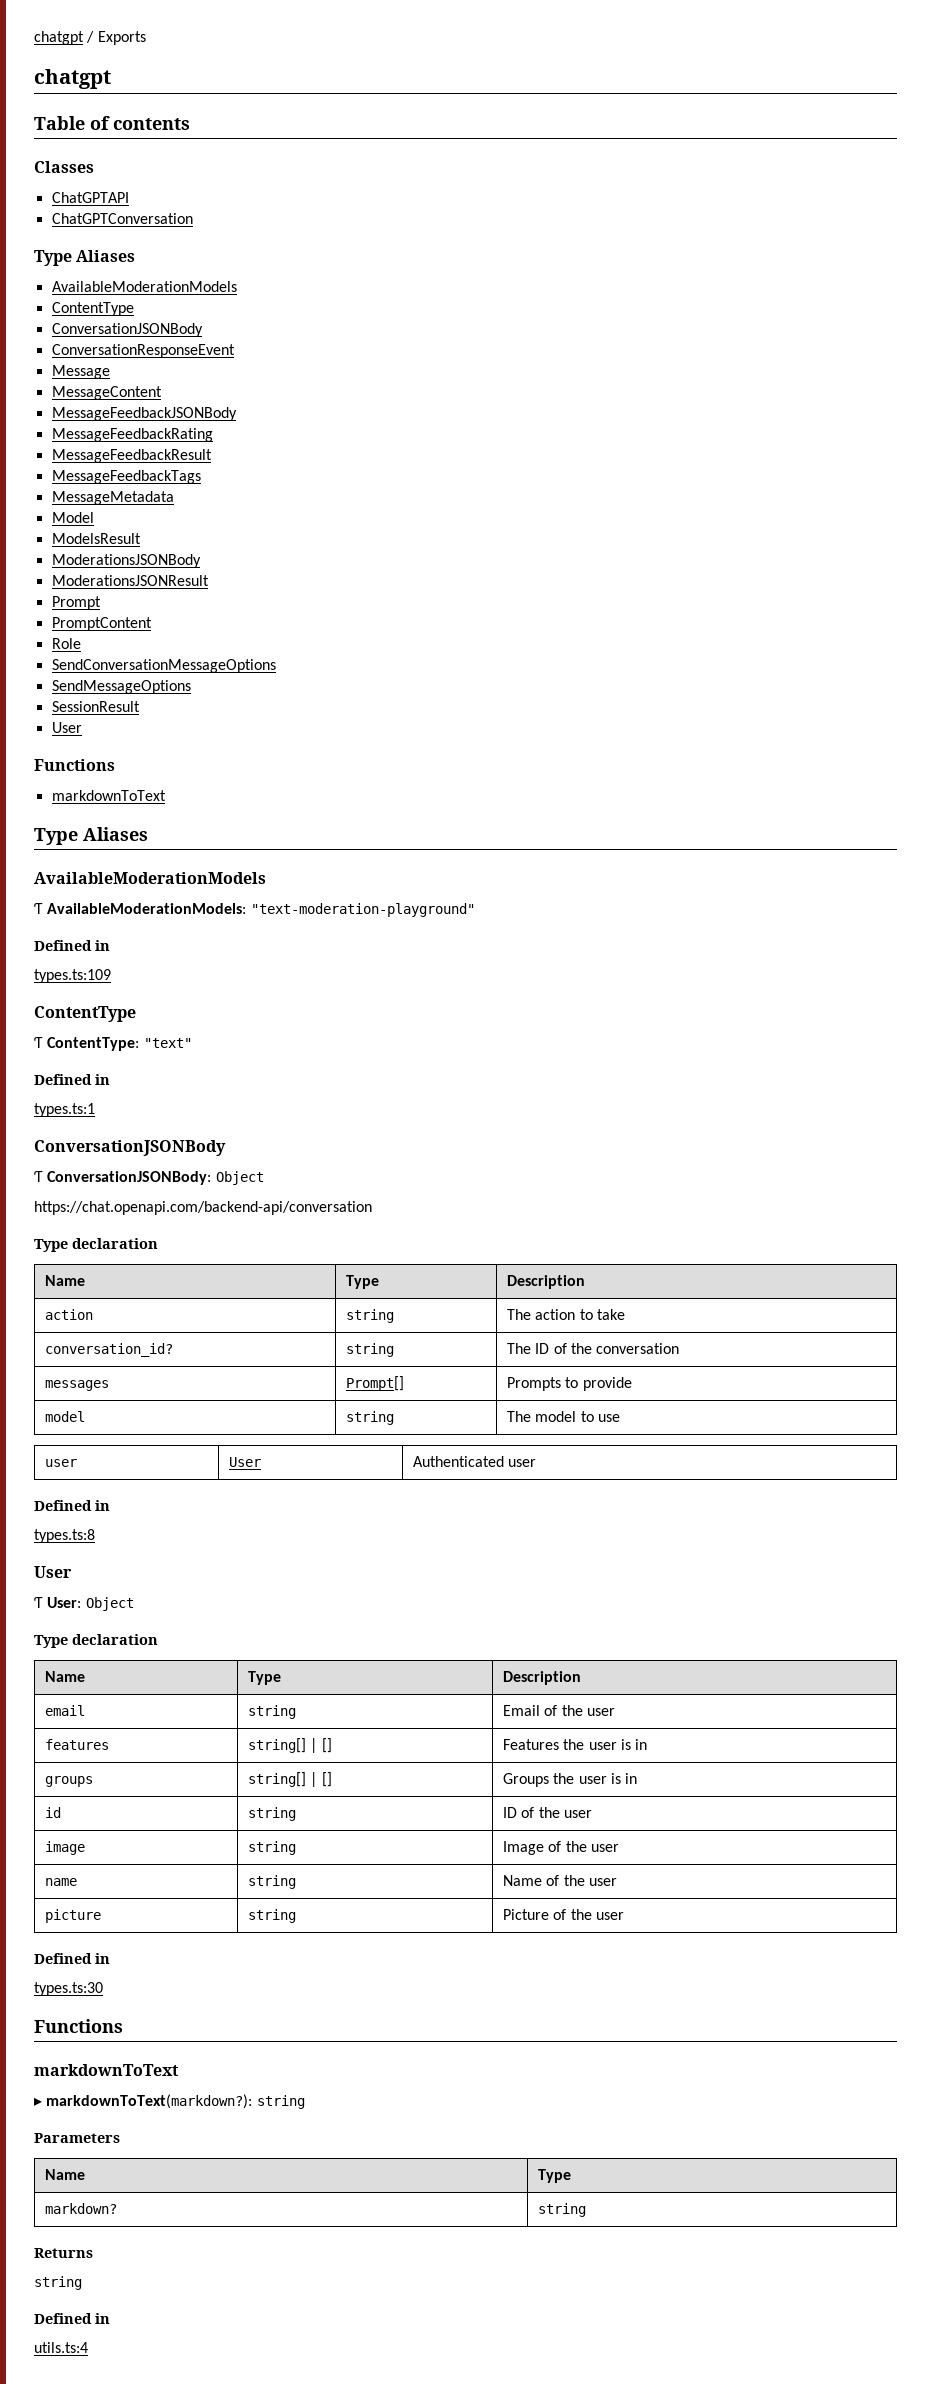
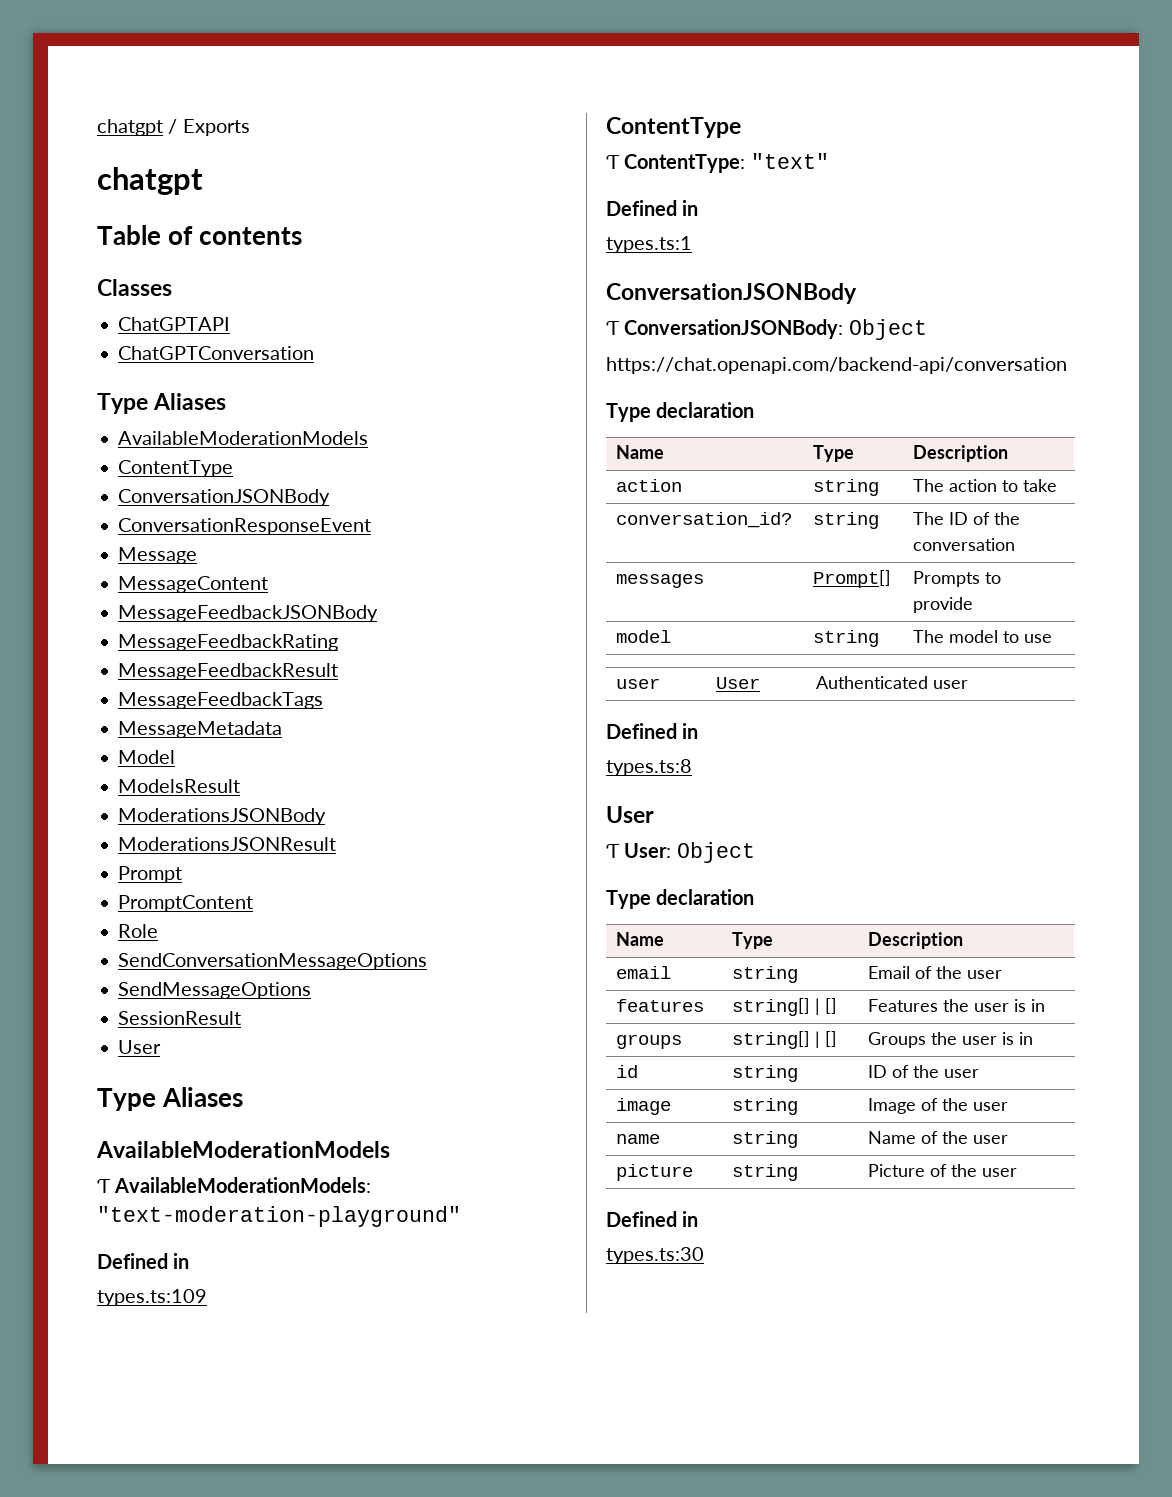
[34,759,115,771] [51,790,166,801] // Functions // markdownToText -> (162, 1047) none
[34,2019,123,2033] [34,2064,179,2076] [34,2094,305,2109] [34,2133,120,2143] [45,2169,86,2180] [538,2169,572,2183] [45,2203,118,2214] [538,2203,587,2217] [34,2248,93,2258] [34,2276,82,2290] [34,2313,110,2324] [34,2342,88,2353] // Functions // markdownToText // ▸ markdownToText(markdown?): string // Parameters // Name | Type // markdown? | string // Returns // string // Defined in // utils.ts:4 -> (704, 1255) none

